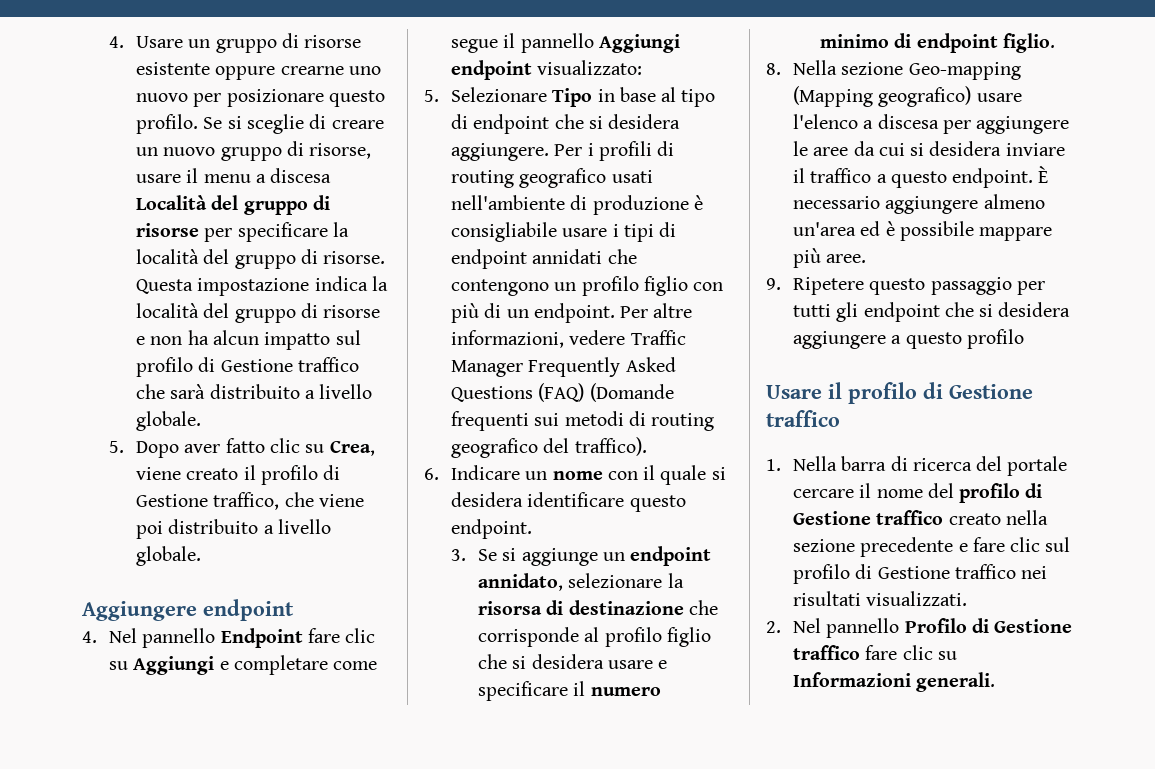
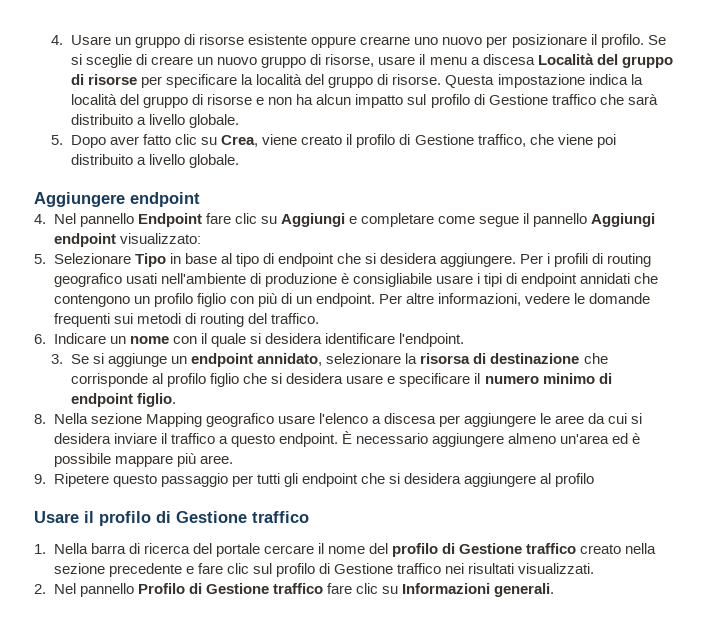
[328,90,385,107] questo -> [590,34,597,45] il
[630,330,686,345] [451,357,676,377] [451,383,674,402] Traffic Manager Frequently Asked Questions (FAQ) (Domande -> [574,293,651,304] le domande
[451,437,647,458] geografico del traffico). -> [247,313,319,324] del traffico.
[629,495,686,512] [451,519,533,539] questo endpoint. -> [398,333,464,347] l'endpoint.
[908,62,1021,80] [793,86,972,107] Geo-mapping (Mapping geografico) -> [145,413,274,427] Mapping geografico
[891,332,962,349] a questo -> [540,473,552,484] al

